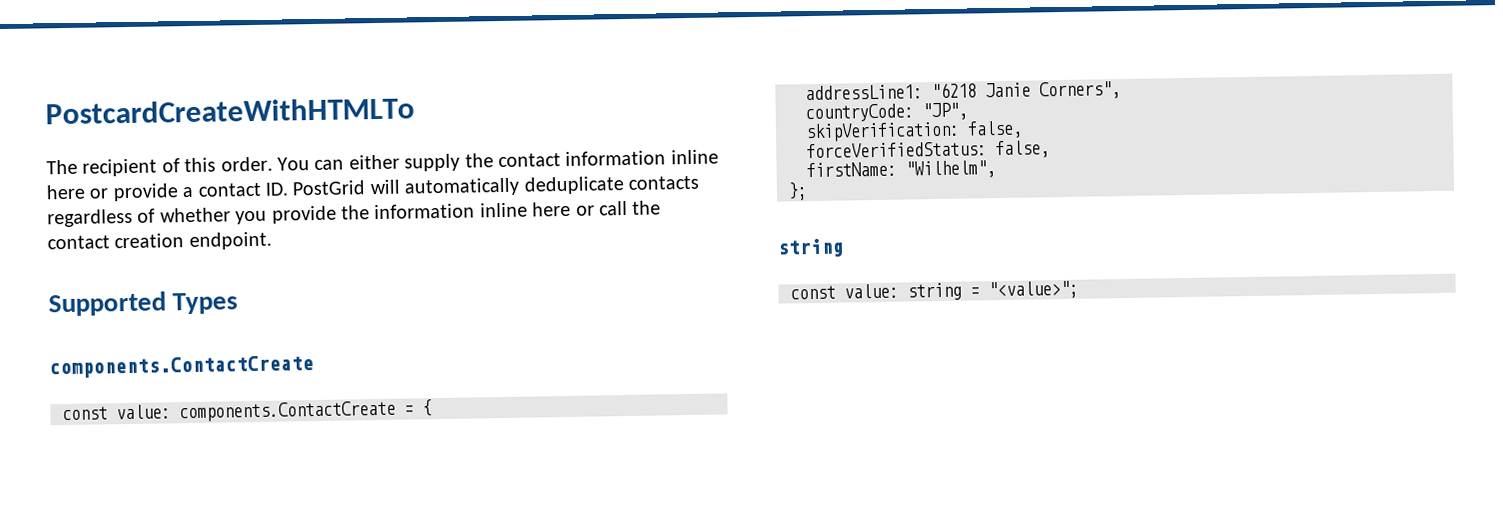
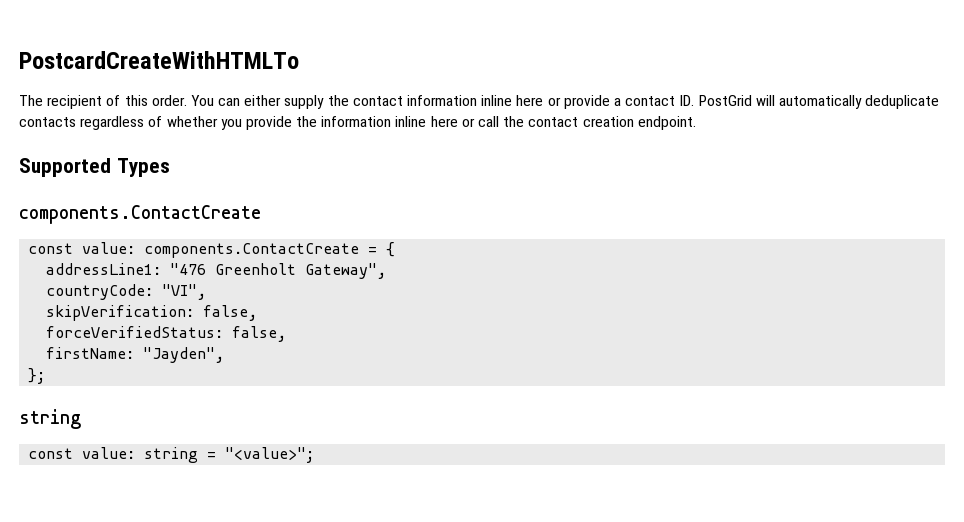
[931,81,1121,100] "6218 Janie Corners", -> [170,263,387,279] "476 Greenholt Gateway",
[922,102,968,121] "JP", -> [162,284,207,300] "VI",
[905,160,996,179] "Wilhelm", -> [143,347,225,363] "Jayden",

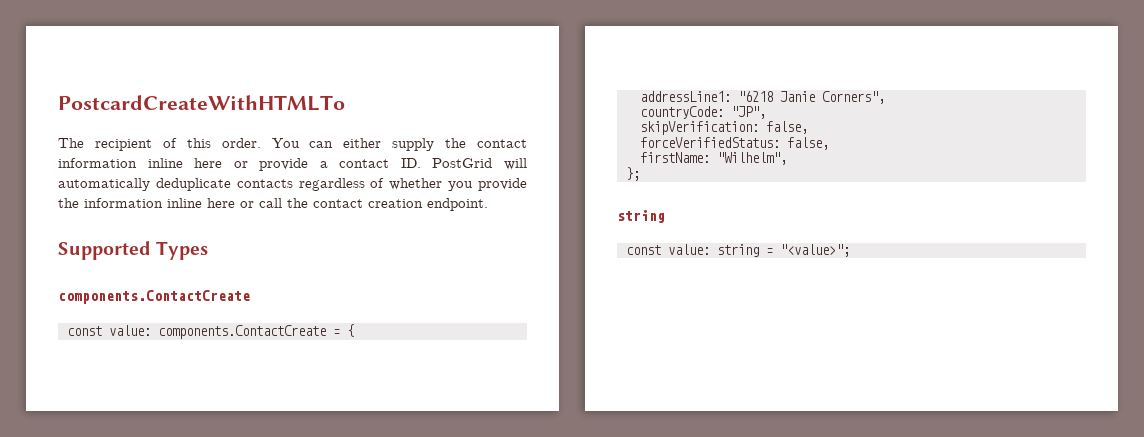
[170,263,387,279] "476 Greenholt Gateway", -> [737,91,885,104] "6218 Janie Corners",
[162,284,207,300] "VI", -> [730,106,766,119] "JP",
[143,347,225,363] "Jayden", -> [716,152,787,165] "Wilhelm",

